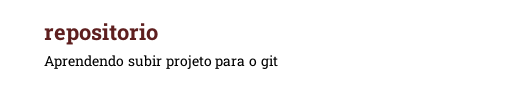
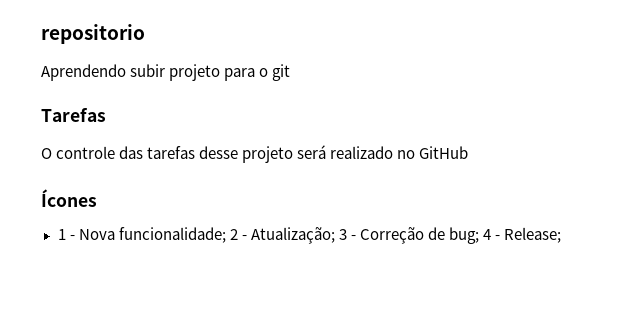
(278, 62) none -> [41,107,106,122] [41,145,469,163] [41,189,97,207] [57,227,562,244] // Tarefas // O controle das tarefas desse projeto será realizado no GitHub // Ícones // 1 - Nova funcionalidade; 2 - Atualização; 3 - Correção de bug; 4 - Release;

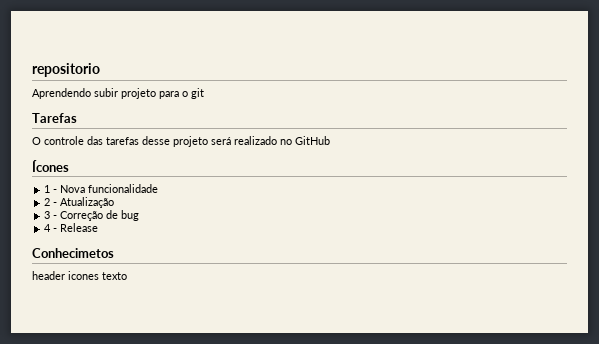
[118,227,226,243] funcionalidade; -> [88,184,159,193] funcionalidade //
[250,227,335,244] Atualização; -> [60,197,115,208] Atualização //
[449,227,480,244] bug; -> [121,210,140,221] bug //
[504,227,562,243] Release; -> [60,223,99,232] [32,248,114,258] [32,271,127,280] Release // Conhecimetos // header icones texto

